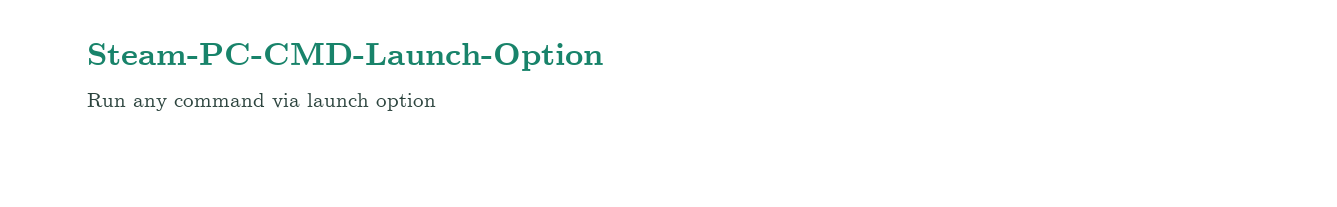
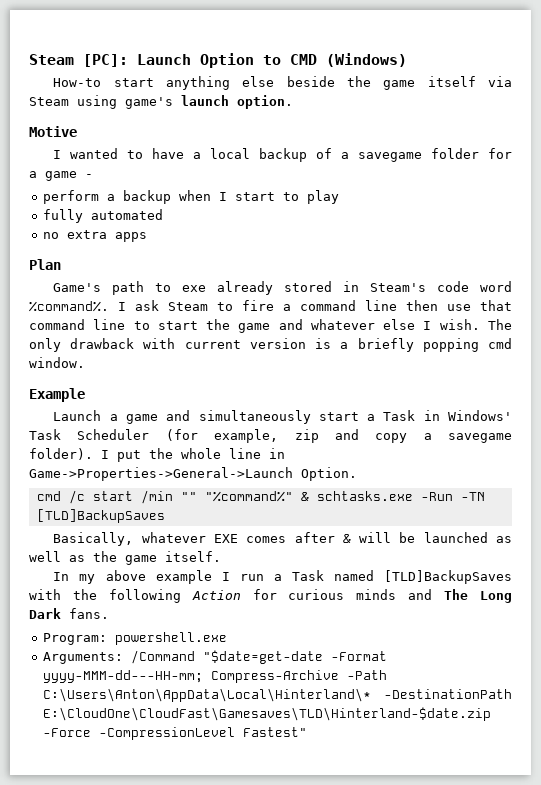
[87,42,603,71] [87,93,436,111] Steam-PC-CMD-Launch-Option // Run any command via launch option -> [29,53,407,68] [53,76,512,90] [29,95,293,109] [29,126,77,137] [53,148,512,162] [29,171,93,181] [42,190,339,204] [42,209,163,223] [42,230,147,242] [29,259,61,270] [53,281,512,295] [29,300,512,312] [29,319,512,333] [29,338,512,352] [29,357,85,368] [29,388,85,402] [53,410,513,424] [29,429,512,443] [29,448,285,462] [29,467,357,481] [36,490,485,504] [36,509,165,523] [53,532,513,546] [29,551,221,565] [53,570,512,584] [29,589,513,603] [29,608,109,619] [42,632,227,645] [42,650,387,664] [42,670,387,683] [42,688,512,702] [42,707,491,721] [42,727,307,740] Steam [PC]: Launch Option to CMD (Windows) // How-to start anything else beside the game itself via Steam using game's launch option. // Motive // I wanted to have a local backup of a savegame folder for a game - // perform a backup when I start to play // fully automated // no extra apps // Plan // Game's path to exe already stored in Steam's code word %command%. I ask Steam to fire a command line then use that command line to start the game and whatever else I wish. The only drawback with current version is a briefly popping cmd window. // Example // Launch a game and simultaneously start a Task in Windows' Task Scheduler (for example, zip and copy a savegame folder). I put the whole line in Game->Properties->General->Launch Option. // cmd /c start /min "" "%command%" & schtasks.exe -Run -TN [TLD]BackupSaves // Basically, whatever EXE comes after & will be launched as well as the game itself. // In my above example I run a Task named [TLD]BackupSaves with the following Action for curious minds and The Long Dark fans. // Program: powershell.exe // Arguments: /Command "$date=get-date -Format yyyy-MMM-dd---HH-mm; Compress-Archive -Path C:\Users\Anton\AppData\Local\Hinterland\* -DestinationPath E:\CloudOne\CloudFast\Gamesaves\TLD\Hinterland-$date.zip -Force -CompressionLevel Fastest"

